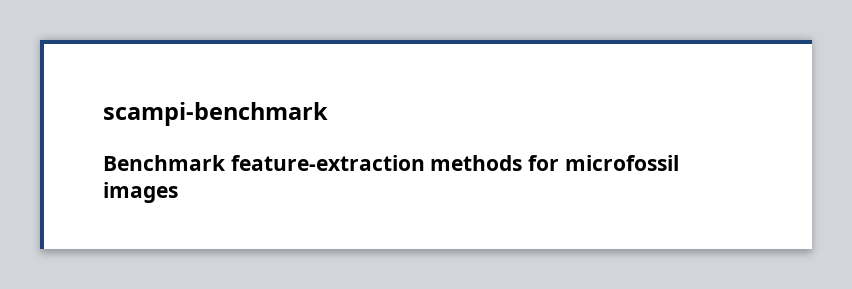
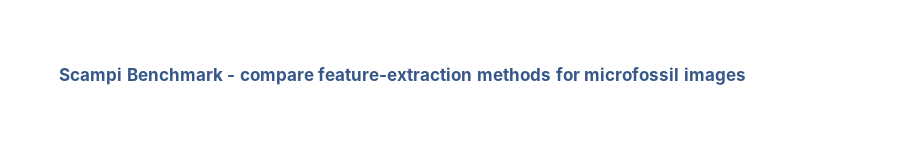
[103,102,328,126] [103,155,226,171] scampi-benchmark // Benchmark -> [59,67,314,85] Scampi Benchmark - compare

